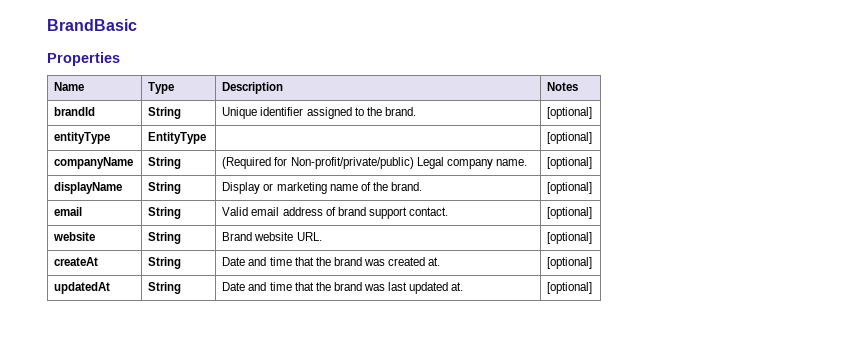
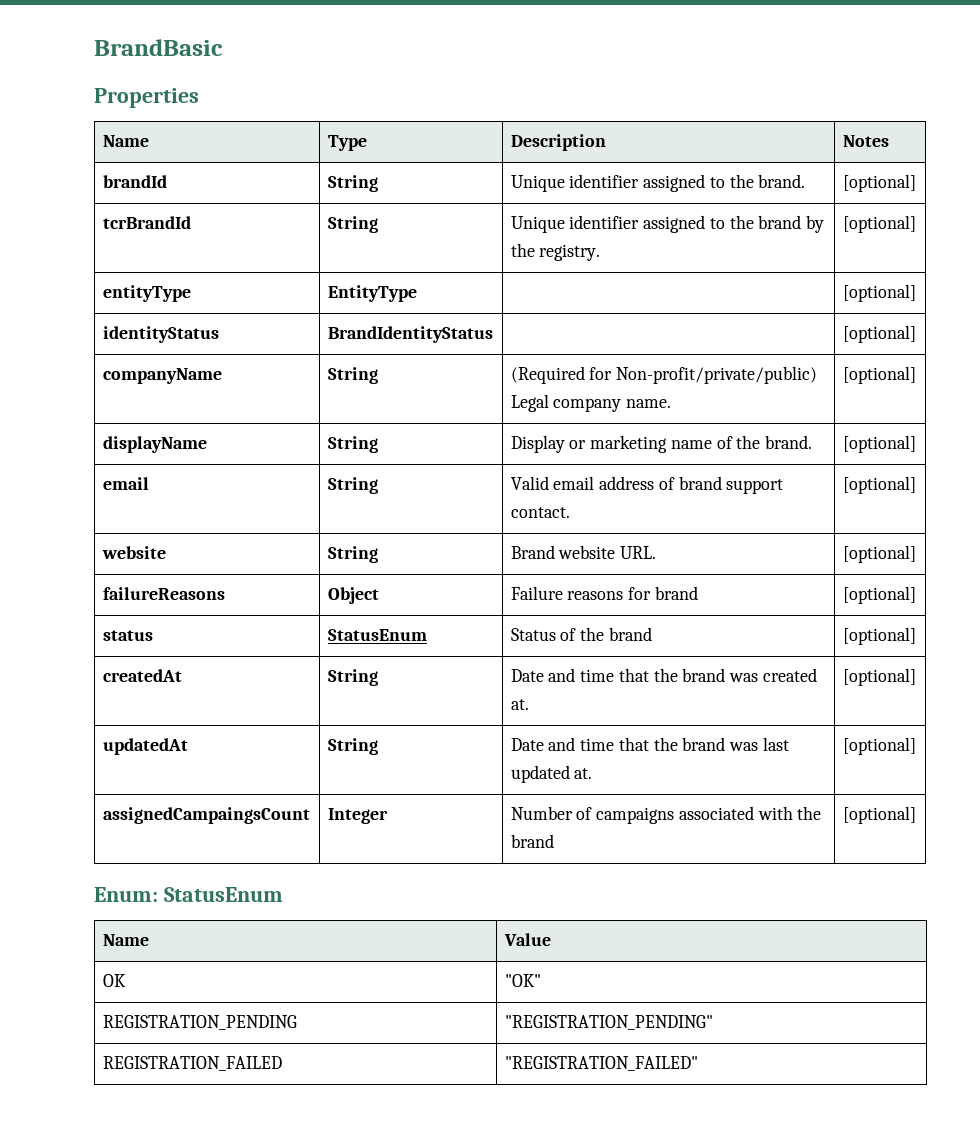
(593, 113) none -> [102,216,191,229] [327,216,378,233] [510,215,825,233] [510,243,601,261] [842,215,916,233] // tcrBrandId | String | Unique identifier assigned to the brand by the registry. | [optional]
(593, 138) none -> [102,326,219,343] [327,326,493,343] [842,325,916,343] // identityStatus | BrandIdentityStatus | | [optional]
[54,257,99,266] createAt -> [102,587,225,600] [327,587,379,604] [510,586,698,600] [842,586,916,604] [102,630,153,641] [327,629,427,641] [510,627,652,641] [842,627,916,645] [102,669,182,682] failureReasons | Object | Failure reasons for brand | [optional] // status | StatusEnum | Status of the brand | [optional] // createdAt
(593, 288) none -> [102,807,310,824] [327,808,388,824] [510,806,822,824] [510,834,554,848] [842,806,916,824] [94,887,283,902] [102,934,149,946] [503,933,551,946] [102,974,126,987] [504,974,541,987] [102,1015,297,1030] [504,1015,713,1030] [102,1056,282,1071] [504,1056,698,1071] // assignedCampaingsCount | Integer | Number of campaigns associated with the brand | [optional] // Enum: StatusEnum // Name | Value // OK | "OK" // REGISTRATION_PENDING | "REGISTRATION_PENDING" // REGISTRATION_FAILED | "REGISTRATION_FAILED"

